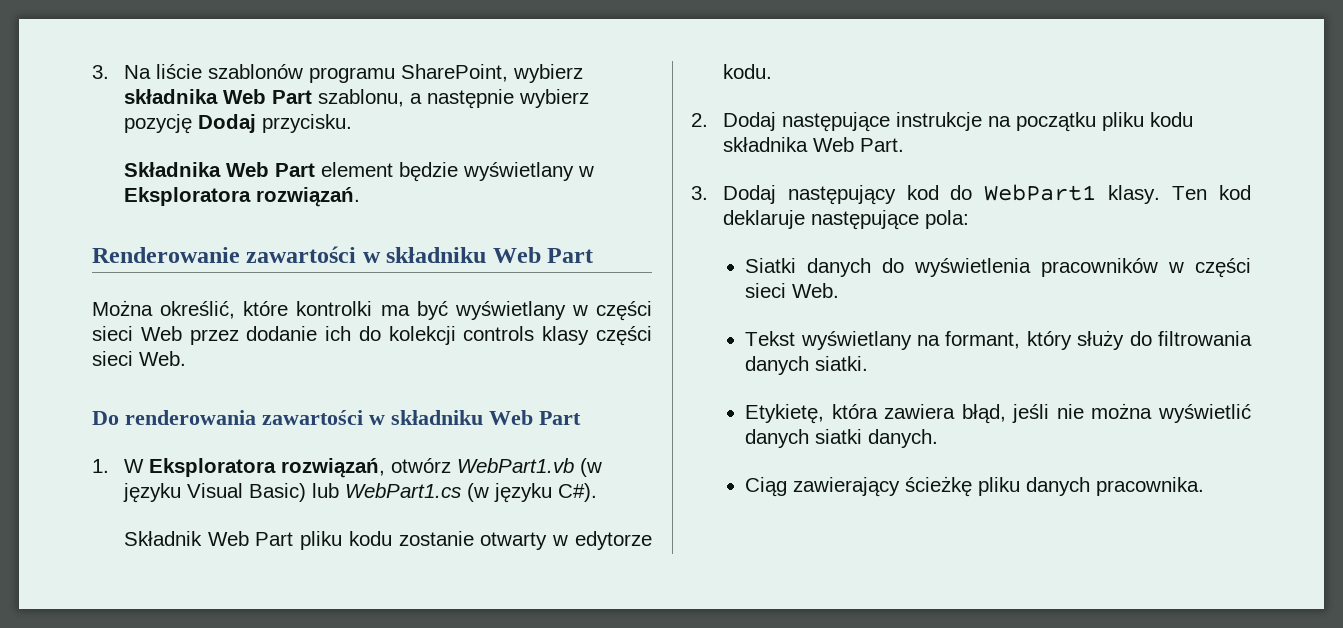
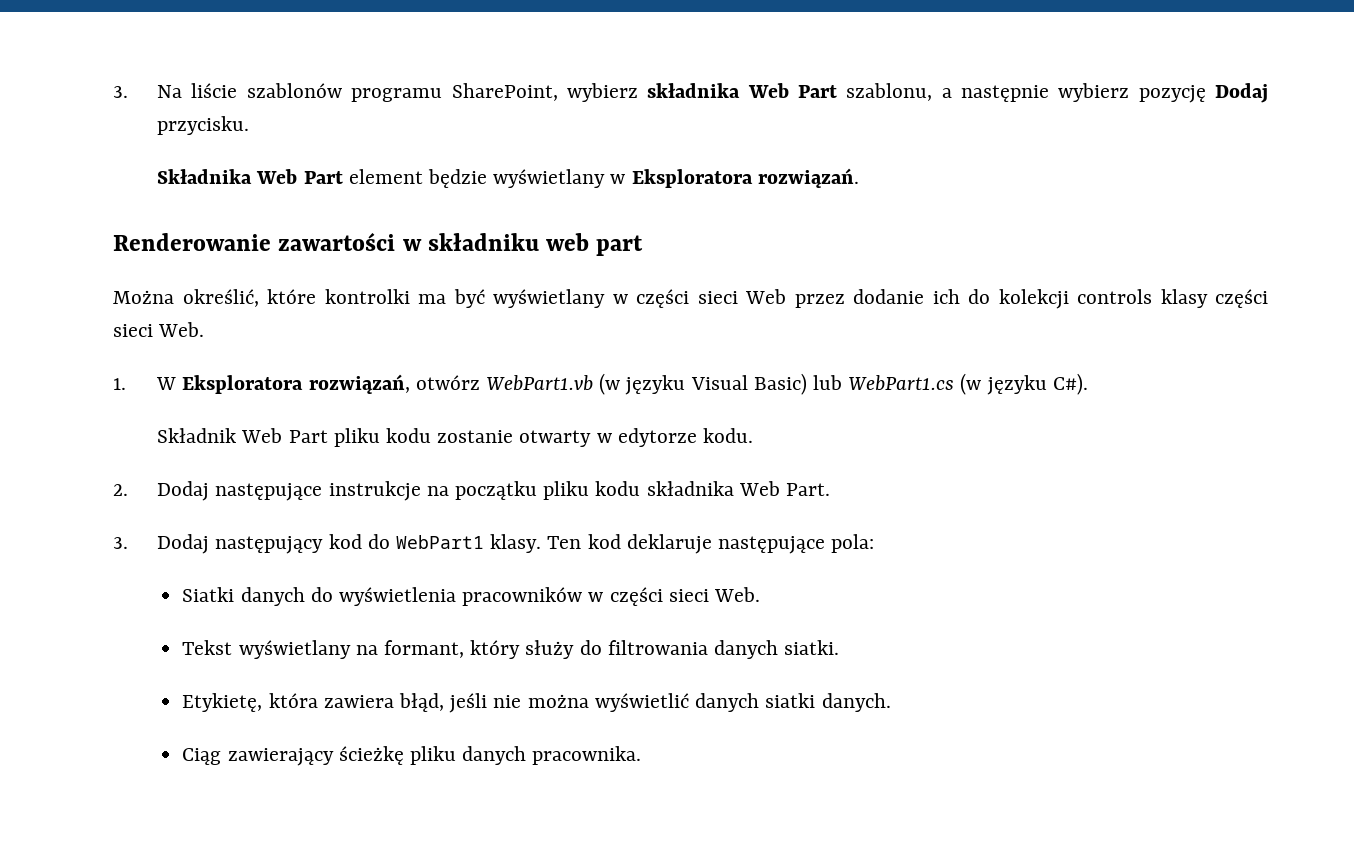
[492,247,594,263] Web Part -> [546,233,644,256] web part
[92,410,581,425] // Do renderowania zawartości w składniku Web Part -> (205, 329) none

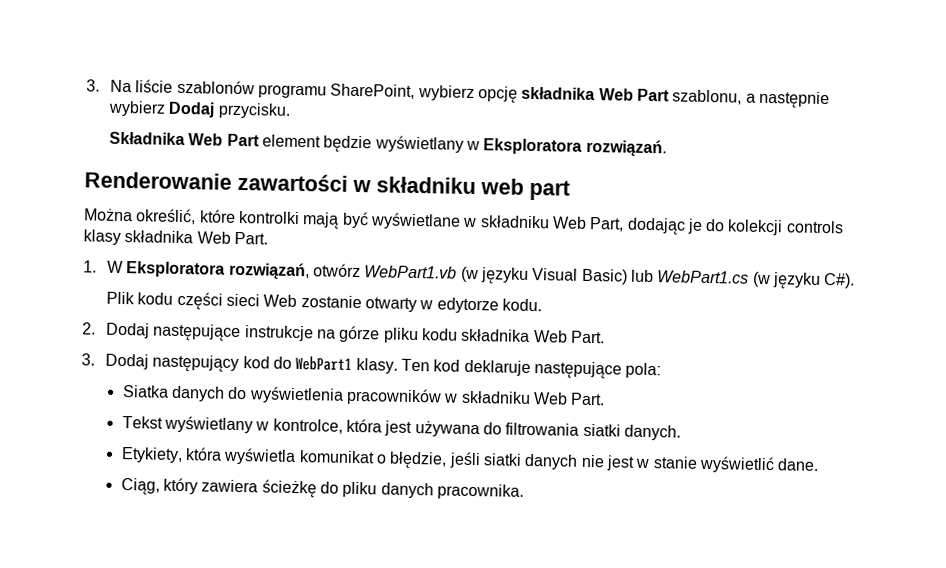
(638, 92) none -> [478,86,519,103] opcję
[1138,85,1206,103] pozycję -> (167, 108) none
[418,289,960,308] ma być wyświetlany w części sieci Web przez dodanie ich -> [302,211,703,235] mają być wyświetlane w składniku Web Part, dodając je
[1215,289,1268,308] [113,322,205,337] części sieci Web. -> [124,230,268,245] składnika Web Part.
[157,428,431,447] Składnik Web Part pliku kodu -> [106,291,298,310] Plik kodu części sieci Web
[454,481,537,500] początku -> [338,325,381,343] górze
[182,587,235,602] Siatki -> [122,385,169,398] Siatka
[609,587,761,606] części sieci Web. -> [460,390,606,406] składniku Web Part.
[355,640,840,659] [182,693,891,713] [182,746,404,766] na formant, który służy do filtrowania danych siatki. // Etykietę, która zawiera błąd, jeśli nie można wyświetlić danych siatki danych. // Ciąg zawierający ścieżkę -> [255,418,681,441] [120,447,820,474] [120,477,339,498] w kontrolce, która jest używana do filtrowania siatki danych. // Etykiety, która wyświetla komunikat o błędzie, jeśli siatki danych nie jest w stanie wyświetlić dane. // Ciąg, który zawiera ścieżkę do

